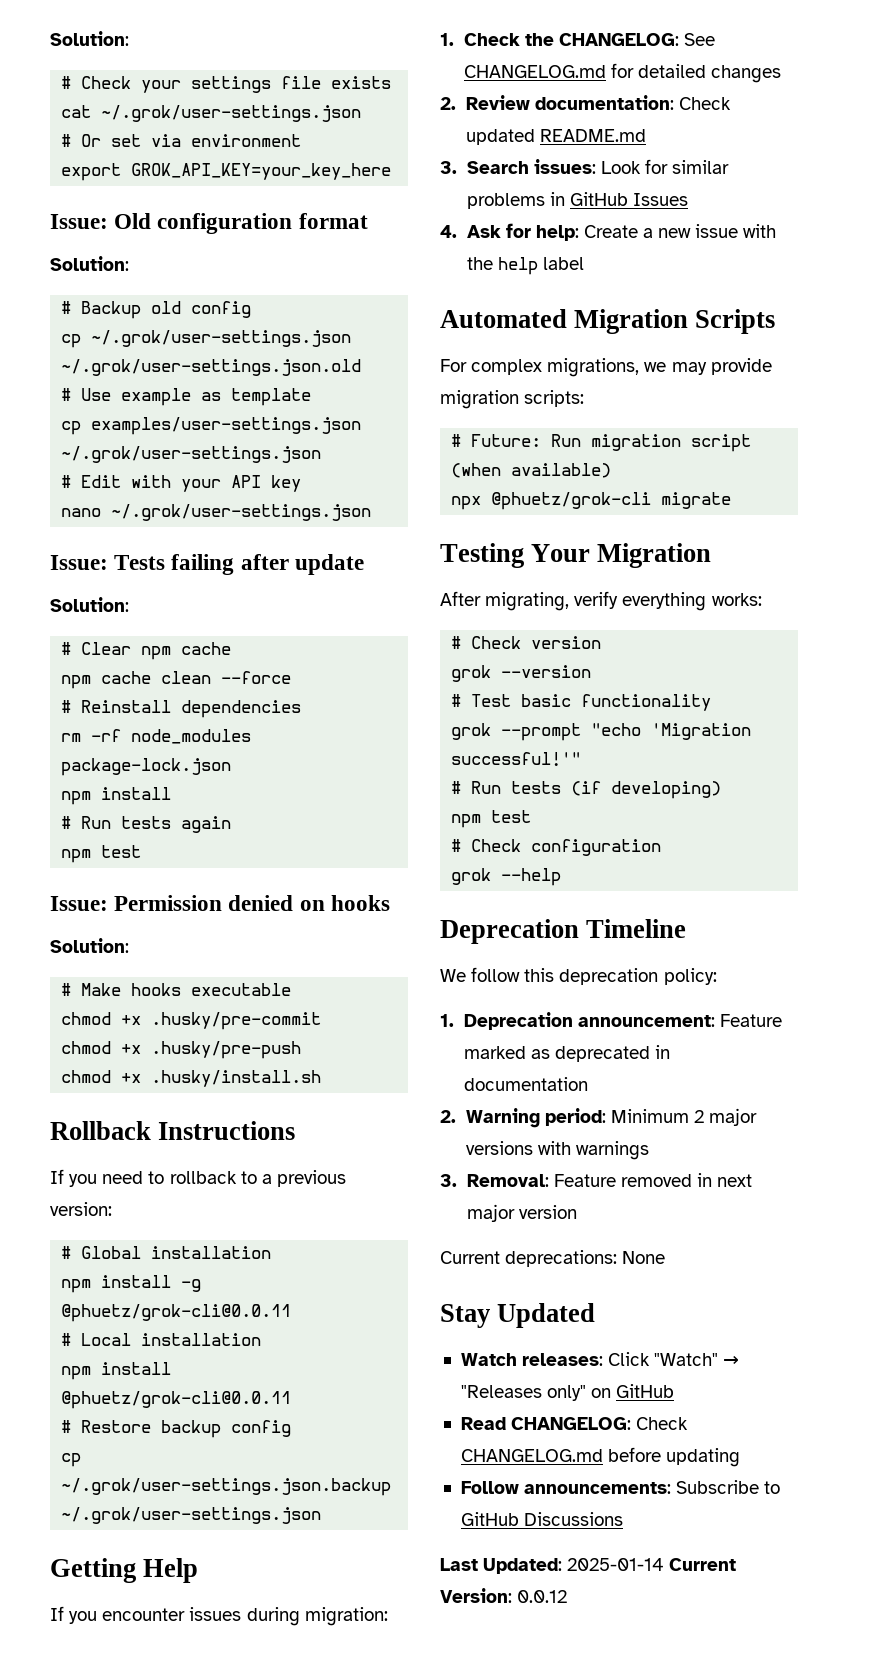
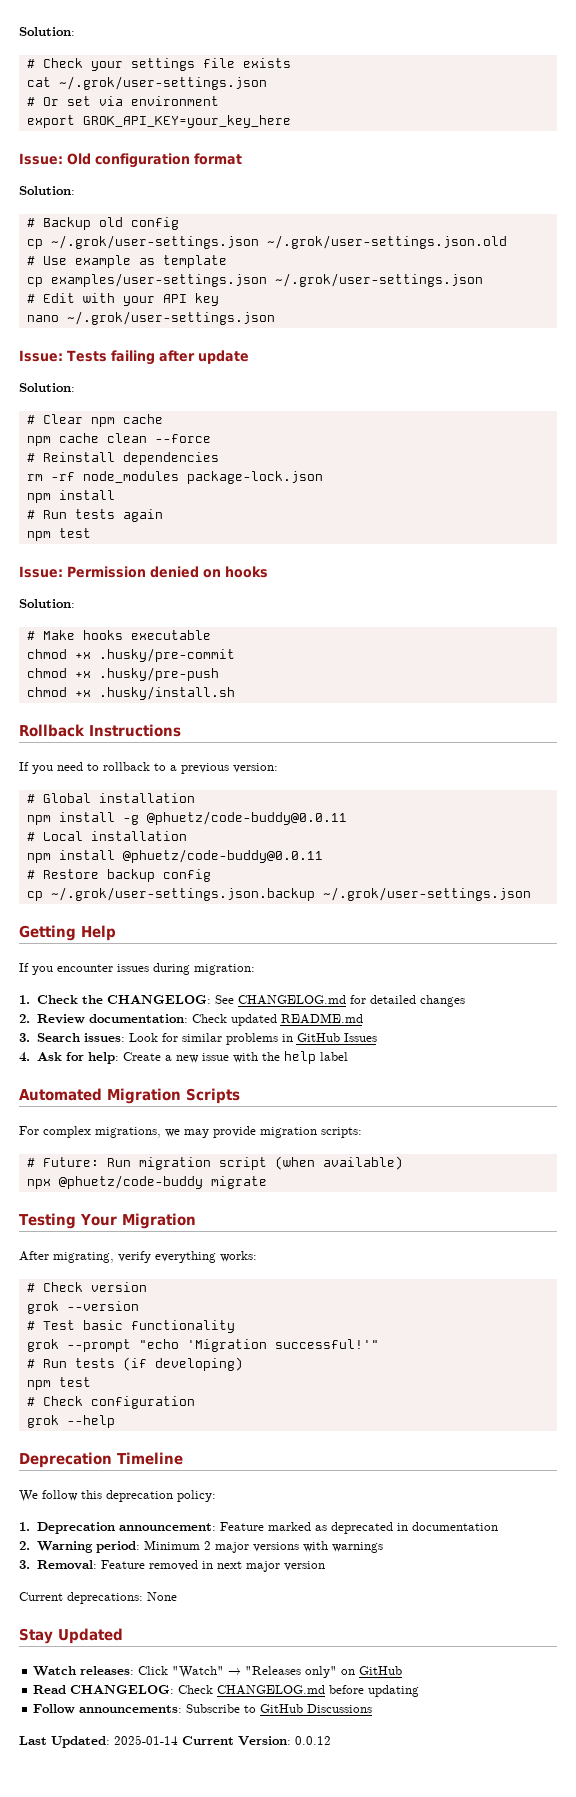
[61,1304,292,1322] @phuetz/grok-cli@0.0.11 -> [146,811,347,825] @phuetz/code-buddy@0.0.11
[61,1391,292,1409] @phuetz/grok-cli@0.0.11 -> [122,849,323,863] @phuetz/code-buddy@0.0.11
[491,492,652,510] @phuetz/grok-cli -> [58,1175,203,1189] @phuetz/code-buddy

